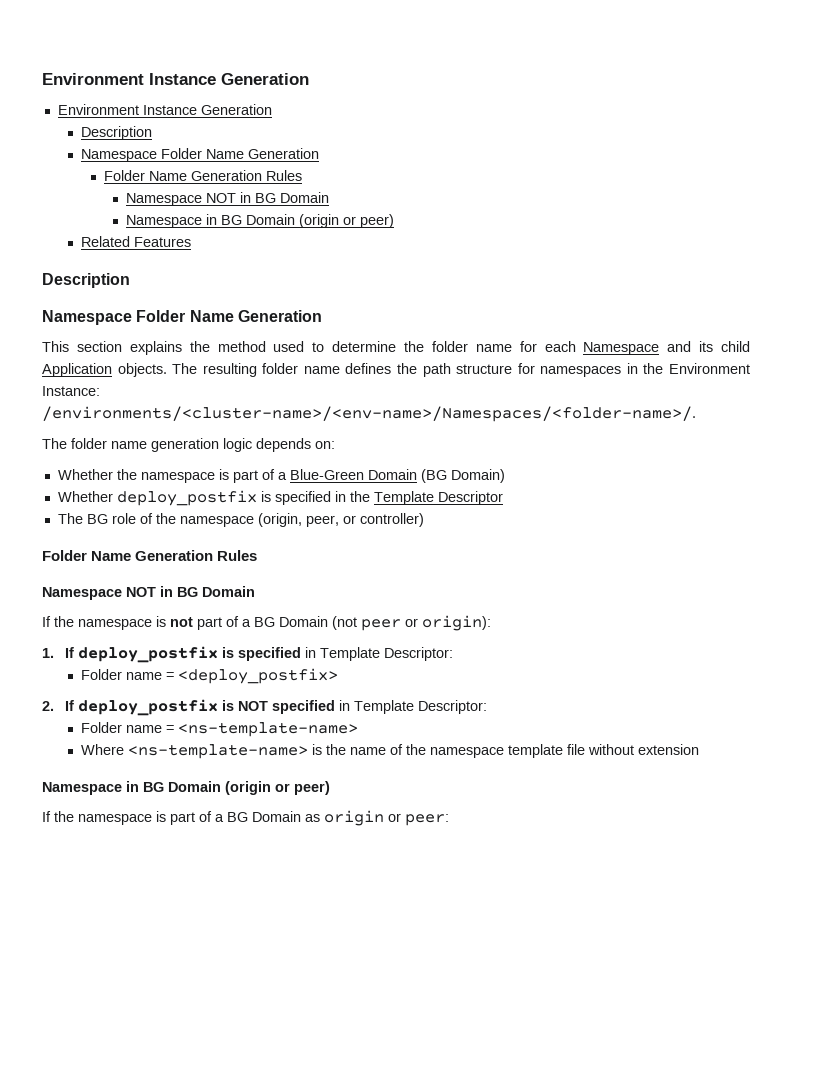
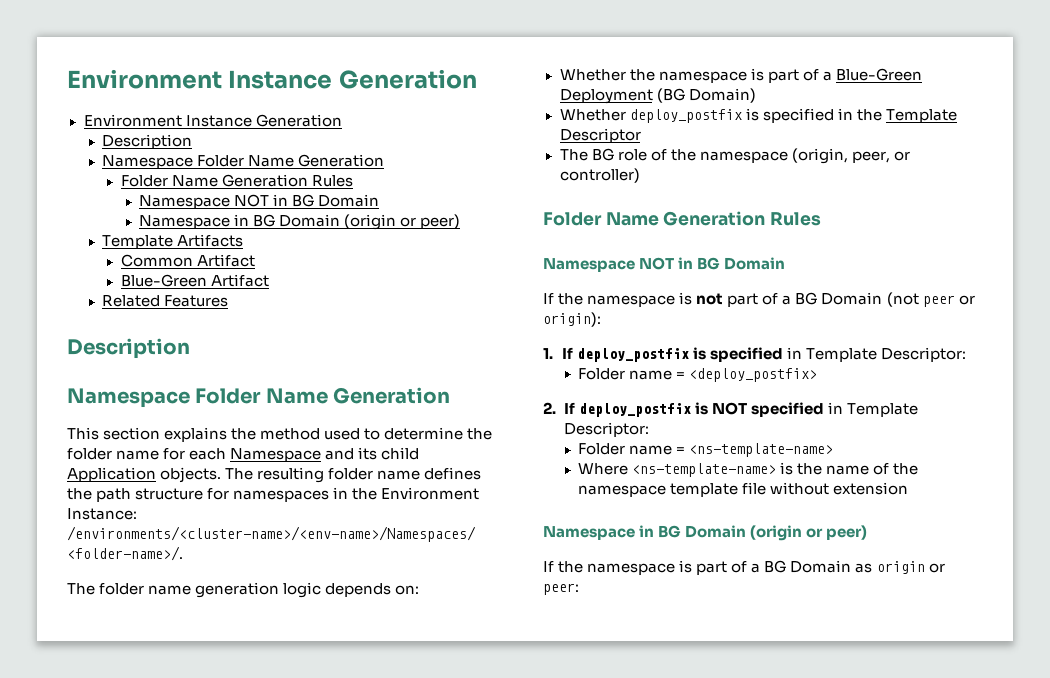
(395, 221) none -> [102,234,244,249] [120,254,255,267] [120,274,269,287] // Template Artifacts // Common Artifact // Blue-Green Artifact
[367,469,417,480] Domain -> [559,89,653,104] Deployment

